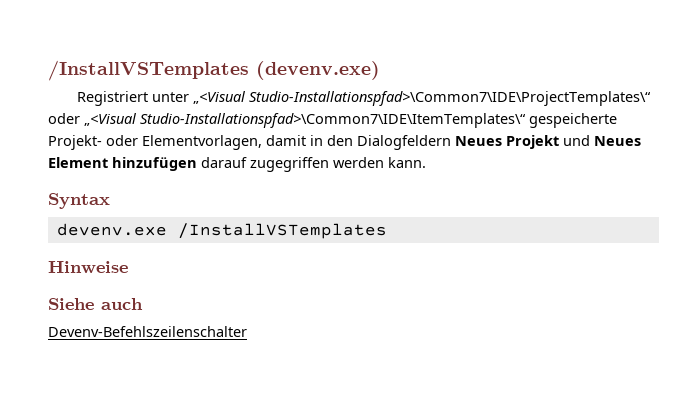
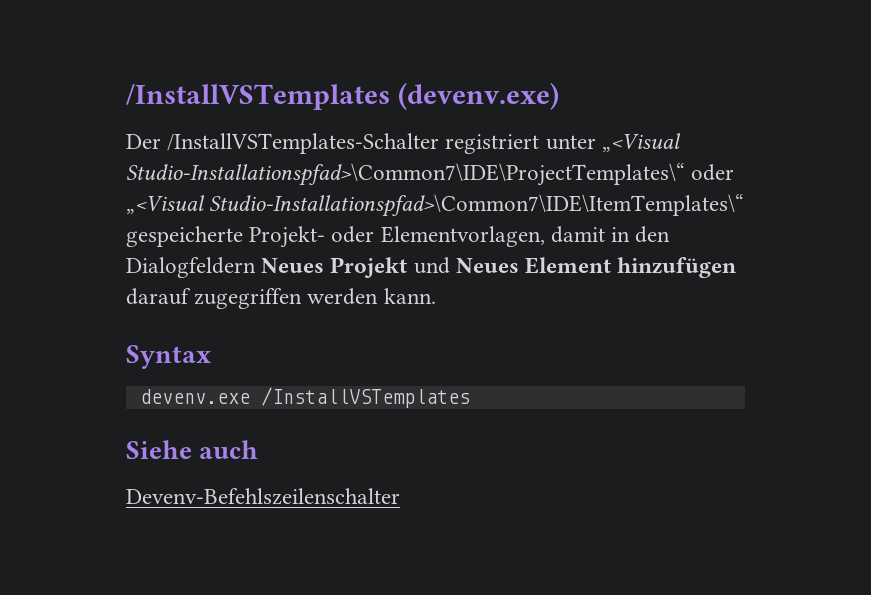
[76,91,148,106] Registriert -> [126,133,540,154] Der /InstallVSTemplates-Schalter registriert
[48,261,128,273] // Hinweise -> (470, 397) none

